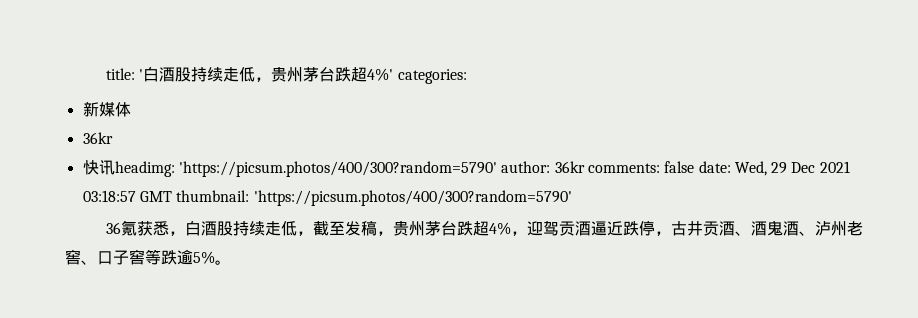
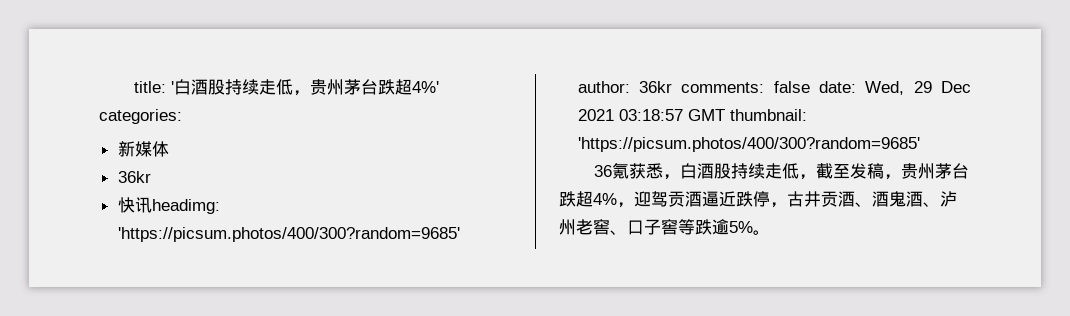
[178,161,497,177] 'https://picsum.photos/400/300?random=5790' -> [117,227,460,242] 'https://picsum.photos/400/300?random=9685'
[253,190,572,206] 'https://picsum.photos/400/300?random=5790' -> [577,137,920,152] 'https://picsum.photos/400/300?random=9685'

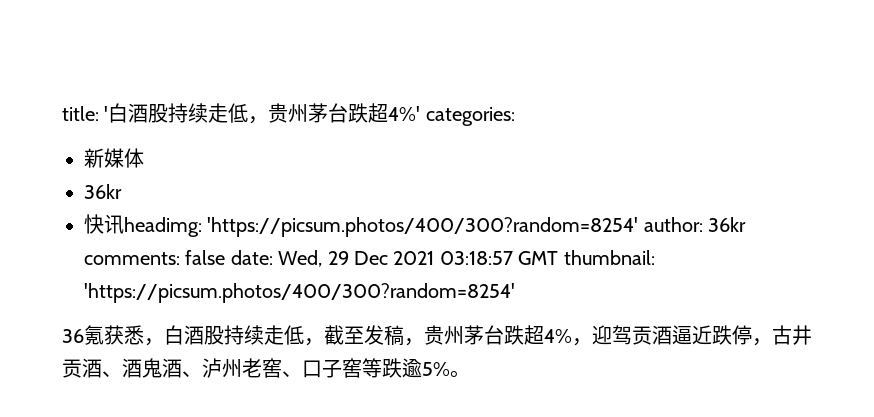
[117,227,460,242] 'https://picsum.photos/400/300?random=9685' -> [207,217,639,237] 'https://picsum.photos/400/300?random=8254'
[577,137,920,152] 'https://picsum.photos/400/300?random=9685' -> [84,283,515,303] 'https://picsum.photos/400/300?random=8254'

